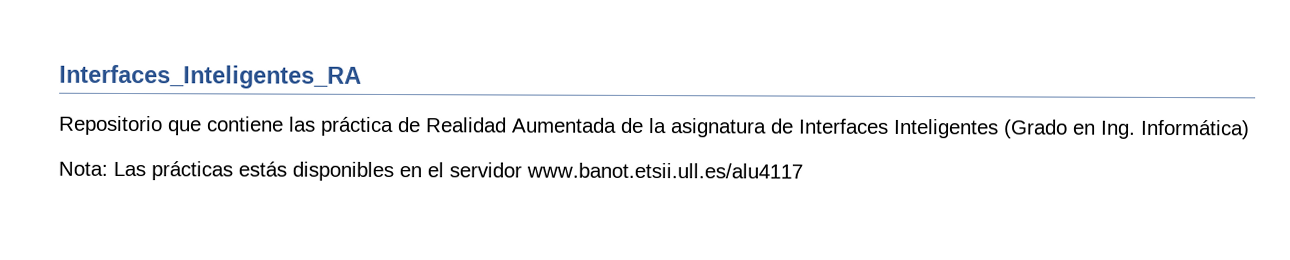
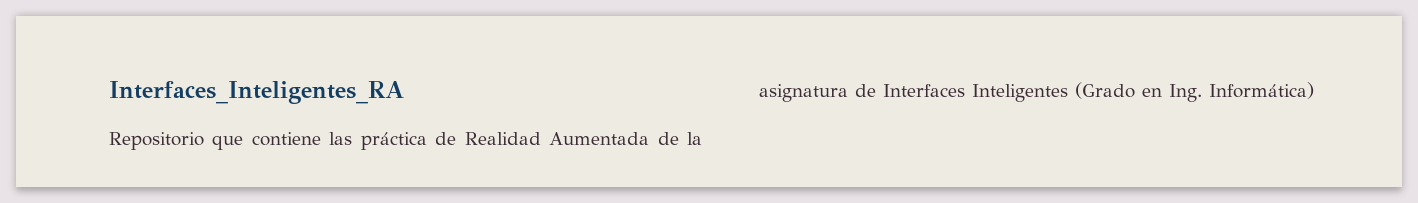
[58,161,803,182] // Nota: Las prácticas estás disponibles en el servidor www.banot.etsii.ull.es/alu4117 -> (1314, 90) none

